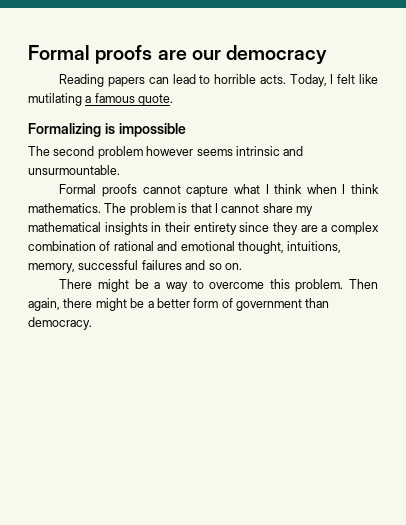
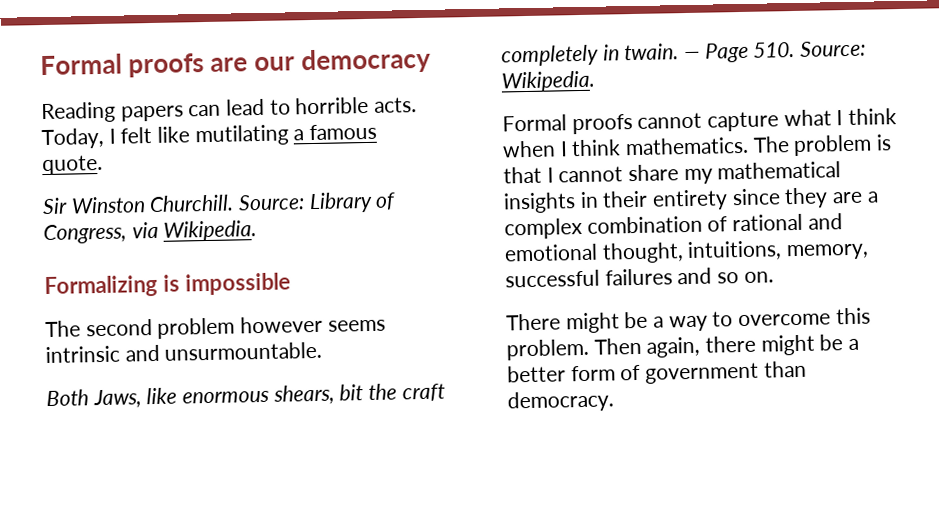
(174, 100) none -> [42,191,397,215] [43,220,258,245] // Sir Winston Churchill. Source: Library of Congress, via Wikipedia.
(120, 170) none -> [46,383,446,409] [501,40,867,67] [501,70,595,93] // Both Jaws, like enormous shears, bit the craft completely in twain. — Page 510. Source: Wikipedia.

